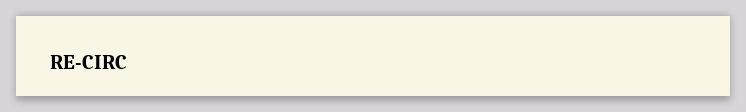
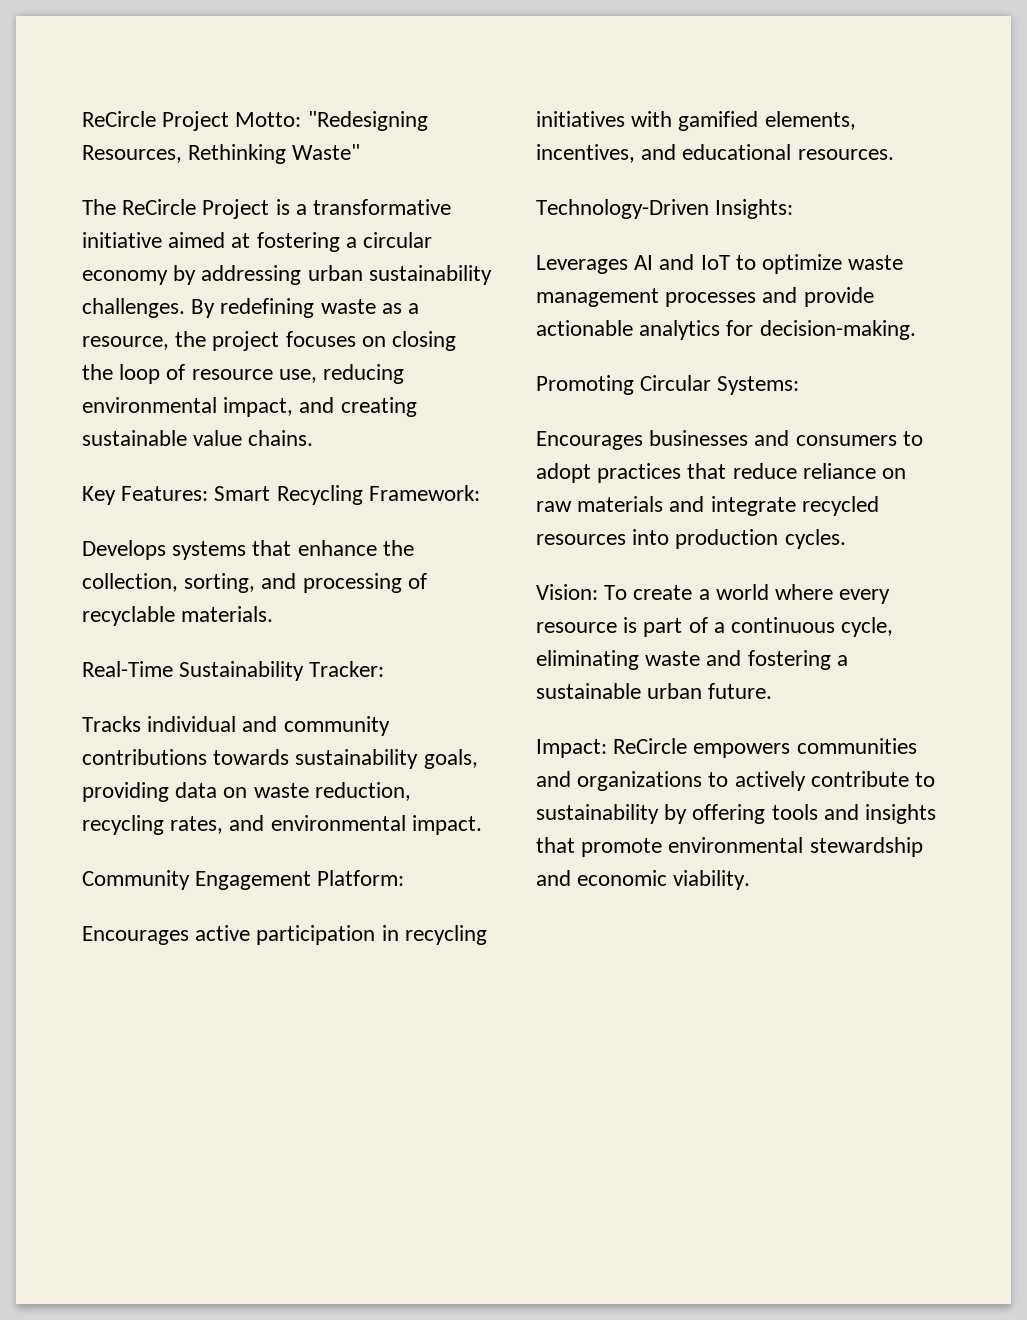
[50,55,127,69] RE-CIRC -> [82,111,428,131] [82,144,361,164] [82,199,452,219] [82,232,433,252] [82,265,492,285] [82,298,420,318] [82,331,457,351] [82,364,405,384] [82,397,417,417] [82,430,314,446] [82,485,480,505] [82,540,414,560] [82,573,427,593] [82,606,274,626] [82,661,385,681] [82,716,390,736] [82,749,478,769] [82,782,411,802] [82,815,482,835] [82,870,405,890] [82,925,487,945] [536,111,856,131] [536,144,894,163] [536,199,794,219] [536,254,904,274] [536,287,874,307] [536,320,916,340] [536,375,800,395] [536,430,923,450] [536,463,907,483] [536,496,879,516] [536,529,846,549] [536,584,891,604] [536,617,894,637] [536,650,848,670] [536,683,773,699] [536,738,917,758] [536,771,936,791] [536,804,937,824] [536,837,923,857] [536,870,751,890] ReCircle Project Motto: "Redesigning Resources, Rethinking Waste" // The ReCircle Project is a transformative initiative aimed at fostering a circular economy by addressing urban sustainability challenges. By redefining waste as a resource, the project focuses on closing the loop of resource use, reducing environmental impact, and creating sustainable value chains. // Key Features: Smart Recycling Framework: // Develops systems that enhance the collection, sorting, and processing of recyclable materials. // Real-Time Sustainability Tracker: // Tracks individual and community contributions towards sustainability goals, providing data on waste reduction, recycling rates, and environmental impact. // Community Engagement Platform: // Encourages active participation in recycling initiatives with gamified elements, incentives, and educational resources. // Technology-Driven Insights: // Leverages AI and IoT to optimize waste management processes and provide actionable analytics for decision-making. // Promoting Circular Systems: // Encourages businesses and consumers to adopt practices that reduce reliance on raw materials and integrate recycled resources into production cycles. // Vision: To create a world where every resource is part of a continuous cycle, eliminating waste and fostering a sustainable urban future. // Impact: ReCircle empowers communities and organizations to actively contribute to sustainability by offering tools and insights that promote environmental stewardship and economic viability.

